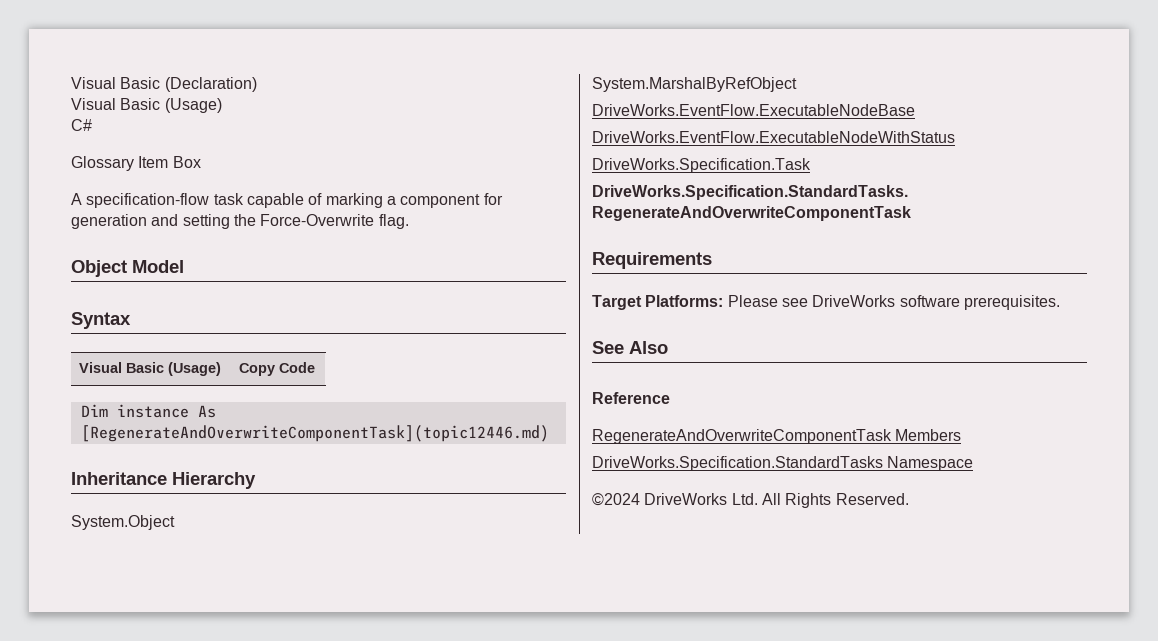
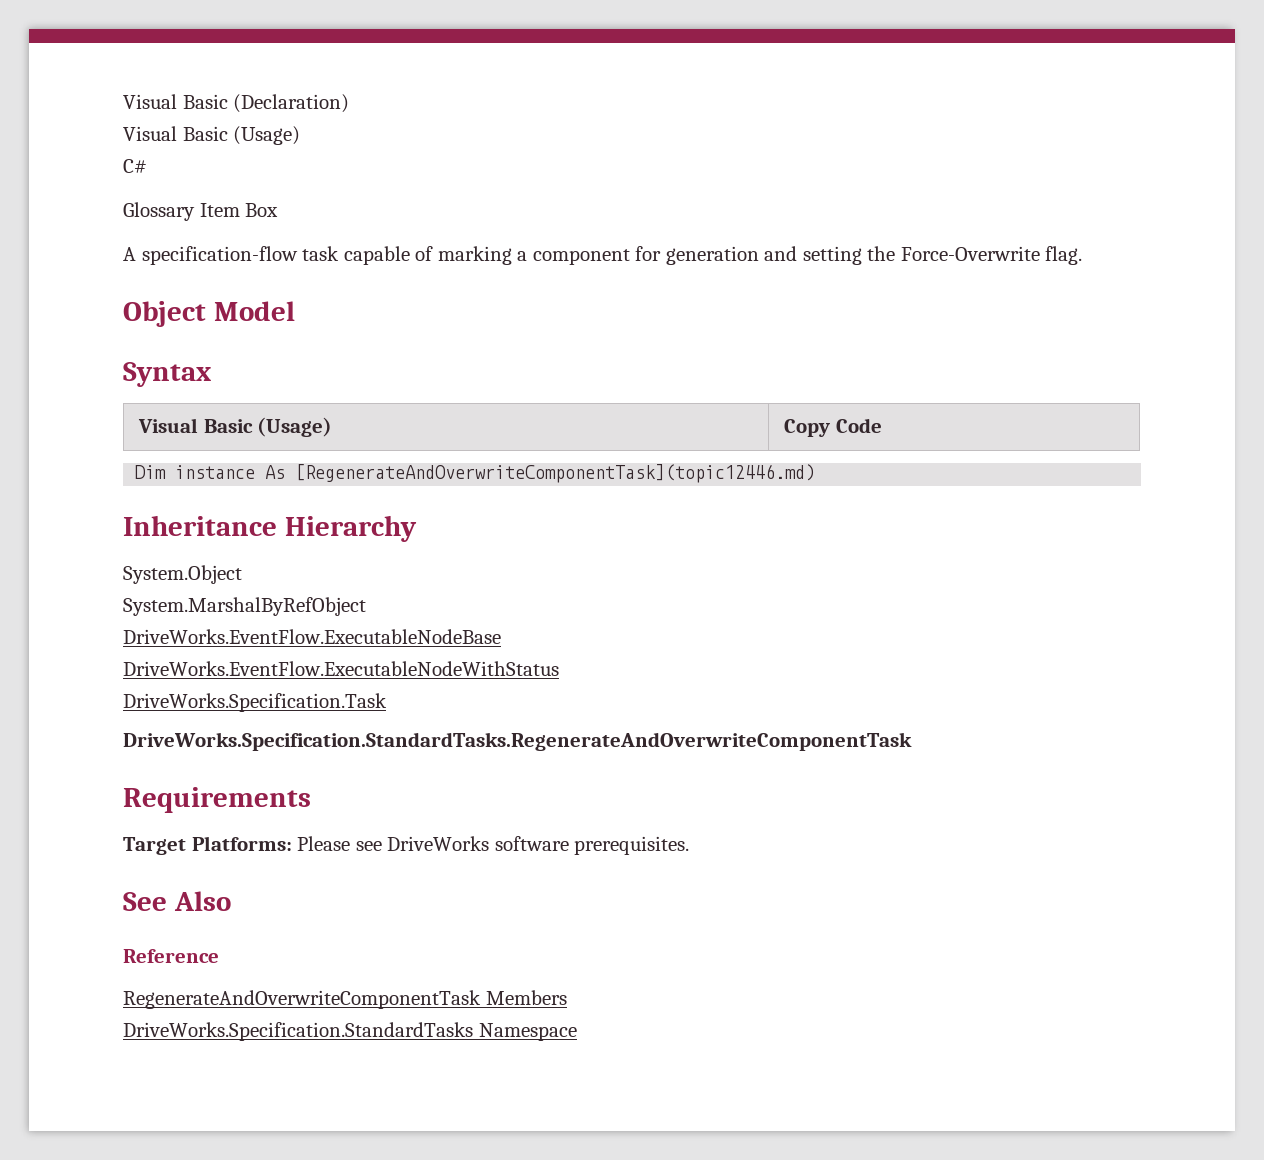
[592,493,909,508] // ©2024 DriveWorks Ltd. All Rights Reserved. -> (577, 1032) none

